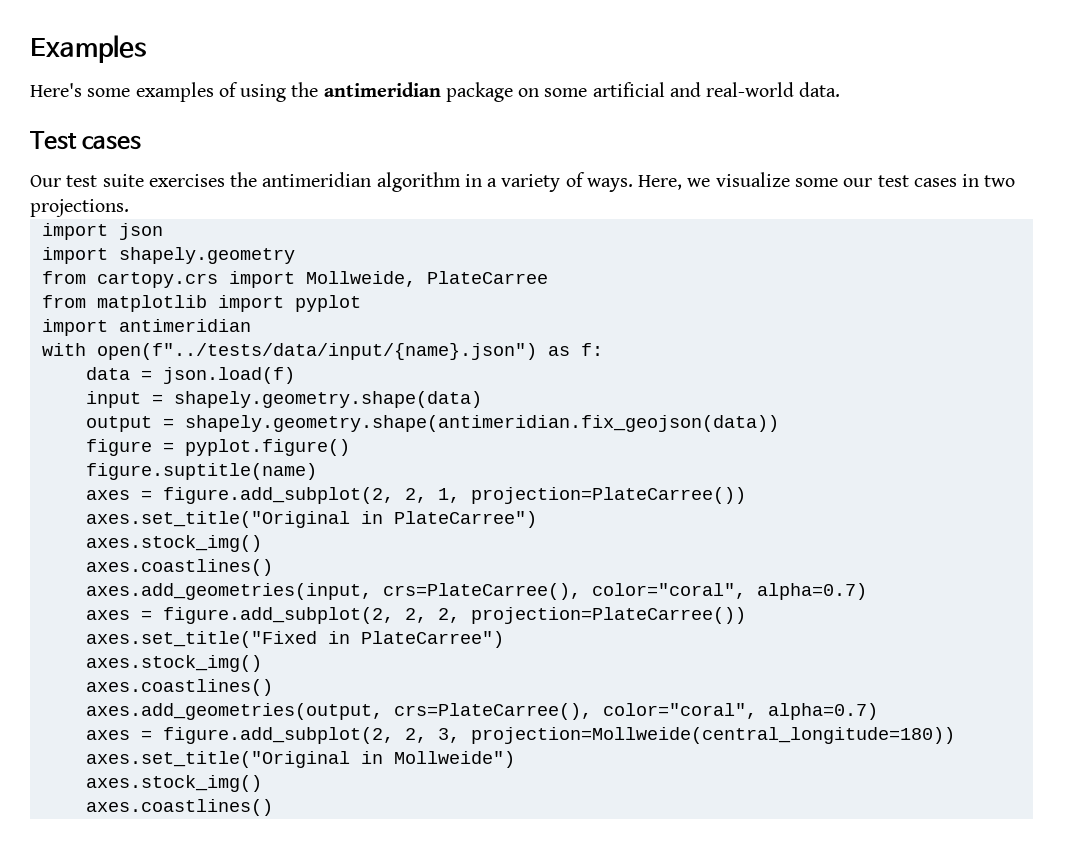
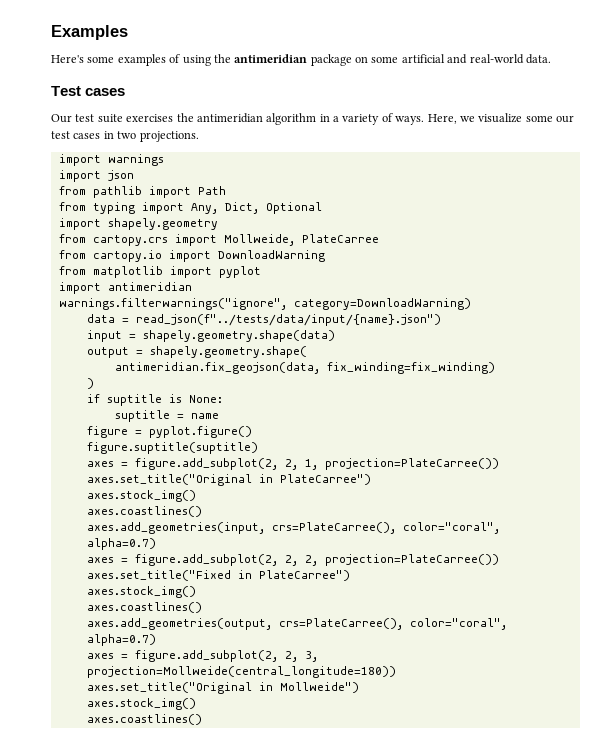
(129, 208) none -> [58,154,164,166] // import warnings
(163, 231) none -> [58,186,226,198] [58,202,322,214] // from pathlib import Path // from typing import Any, Dict, Optional
(548, 277) none -> [58,250,325,262] // from cartopy.io import DownloadWarning
[41,343,603,360] with open(f"../tests/data/input/{name}.json") as f: -> [58,298,471,310] warnings.filterwarnings("ignore", category=DownloadWarning)
[162,367,295,384] json.load(f) -> [135,314,441,326] read_json(f"../tests/data/input/{name}.json")
[184,415,779,432] shapely.geometry.shape(antimeridian.fix_geojson(data)) -> [149,346,307,358] [114,362,495,374] [86,378,94,389] [86,394,223,406] [114,410,219,422] shapely.geometry.shape( // antimeridian.fix_geojson(data, fix_winding=fix_winding) // ) // if suptitle is None: // suptitle = name
[85,463,317,480] figure.suptitle(name) -> [86,442,258,454] figure.suptitle(suptitle)

